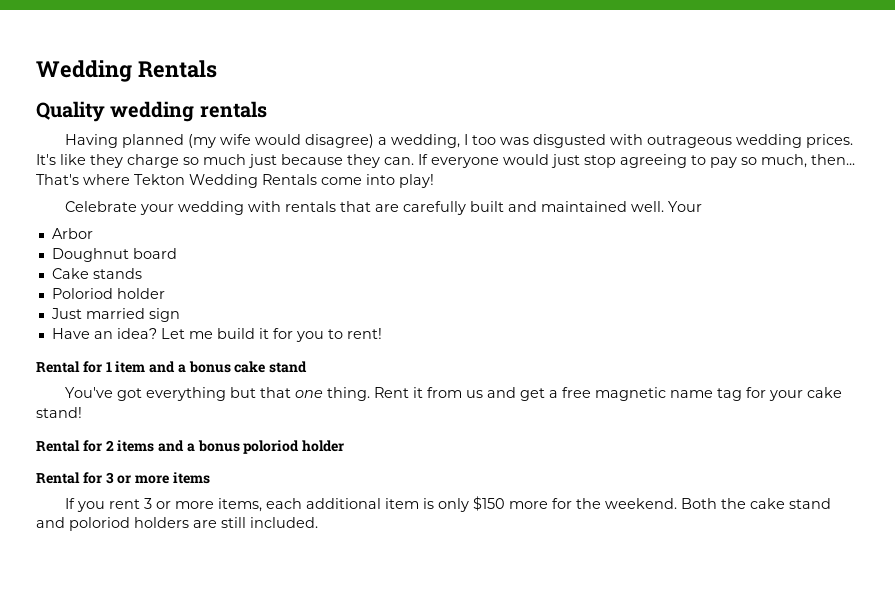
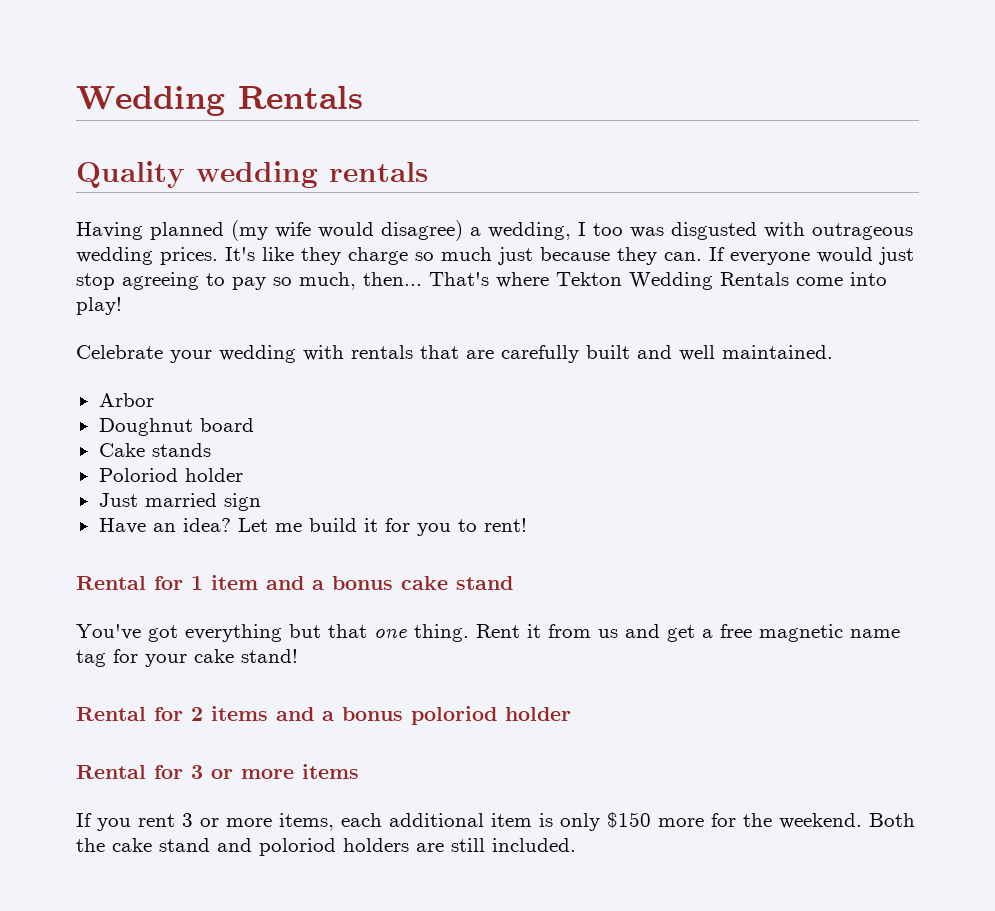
[540,201,702,212] maintained well. Your -> [679,345,833,361] well maintained.

